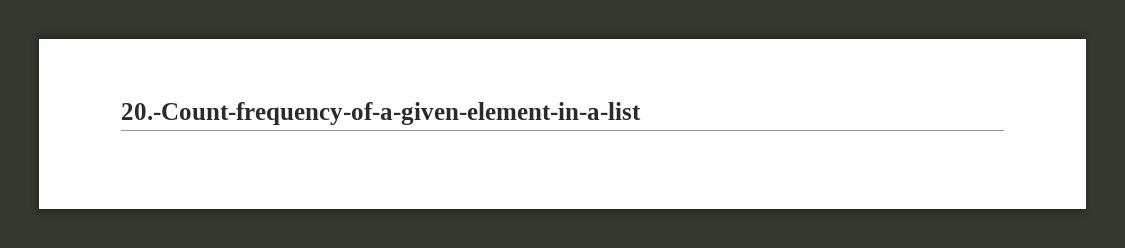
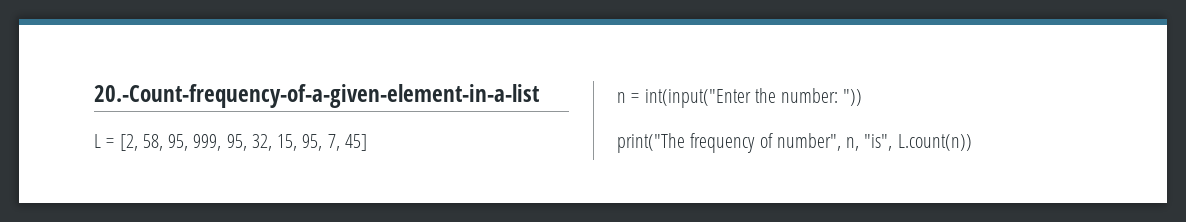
(641, 113) none -> [94,134,367,151] [617,88,863,108] [617,133,972,153] // L = [2, 58, 95, 999, 95, 32, 15, 95, 7, 45] // n = int(input("Enter the number: ")) // print("The frequency of number", n, "is", L.count(n))

